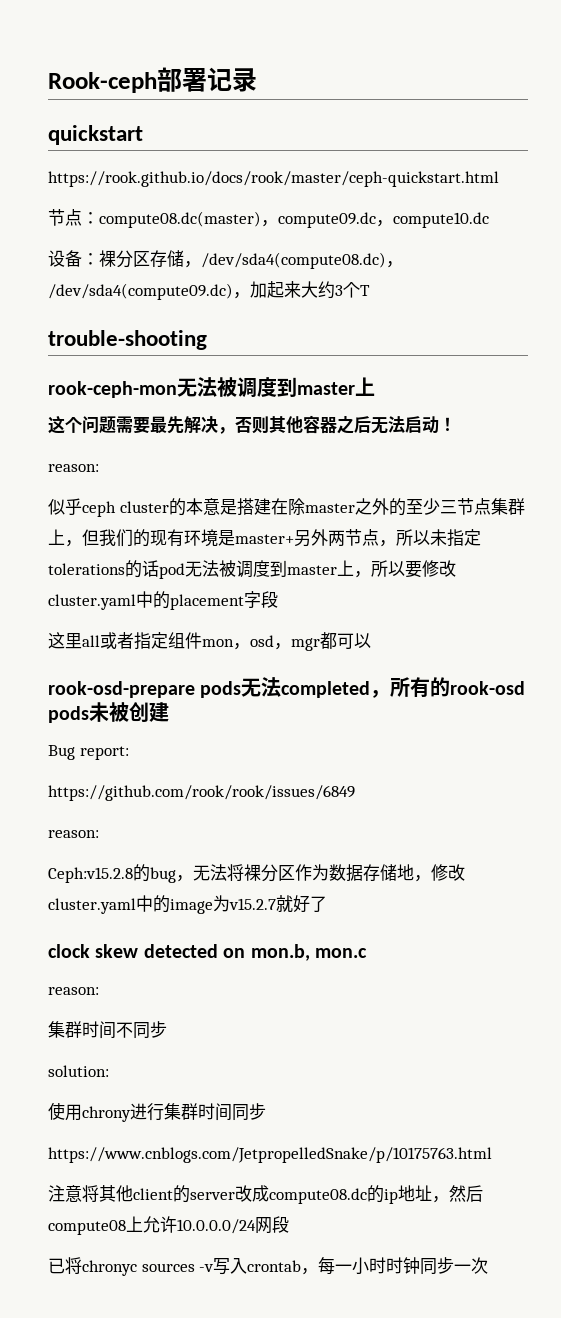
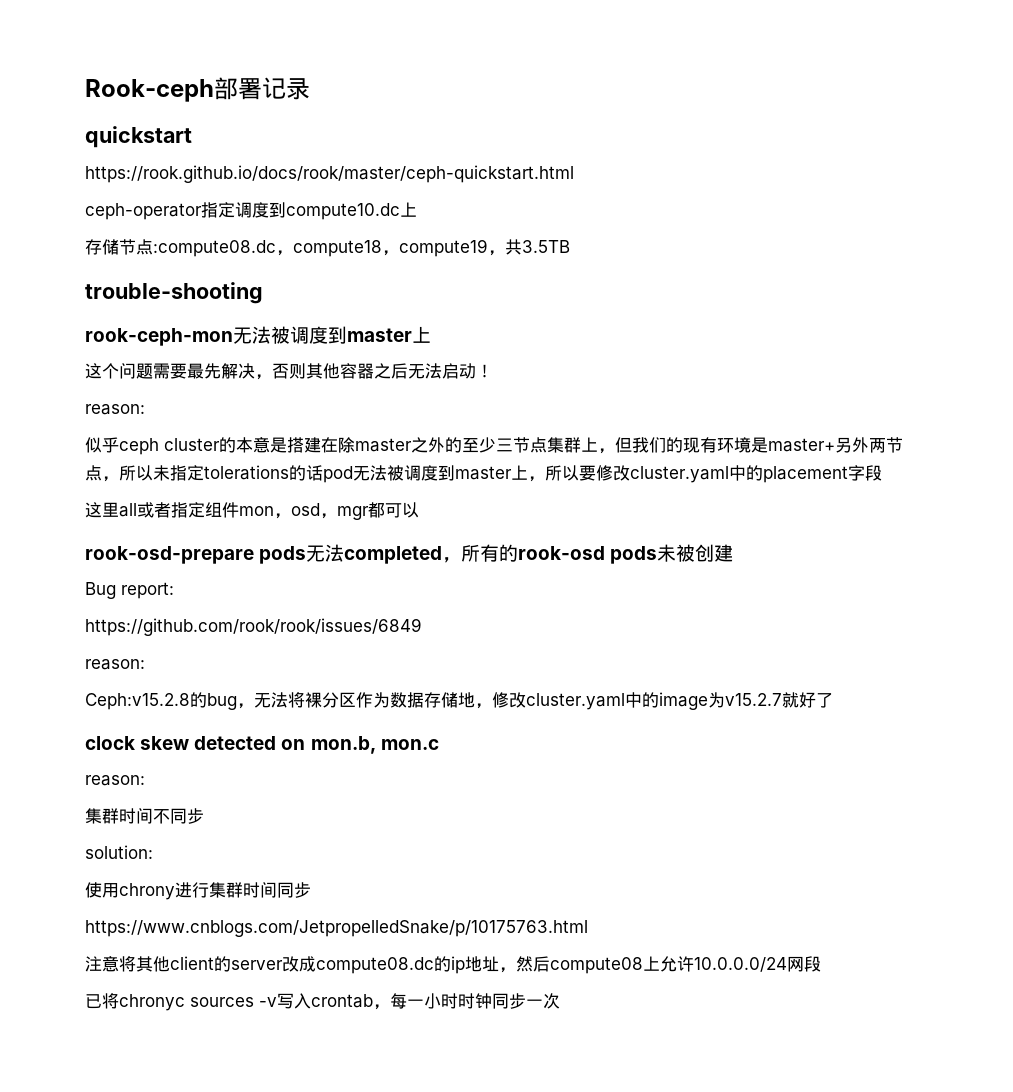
[48,209,489,228] [48,250,403,269] [48,281,370,300] 节点：compute08.dc(master)，compute09.dc，compute10.dc // 设备：裸分区存储，/dev/sda4(compute08.dc)，/dev/sda4(compute09.dc)，加起来大约3个T -> [85,202,417,220] [85,239,570,257] ceph-operator指定调度到compute10.dc上 // 存储节点:compute08.dc，compute18，compute19，共3.5TB

